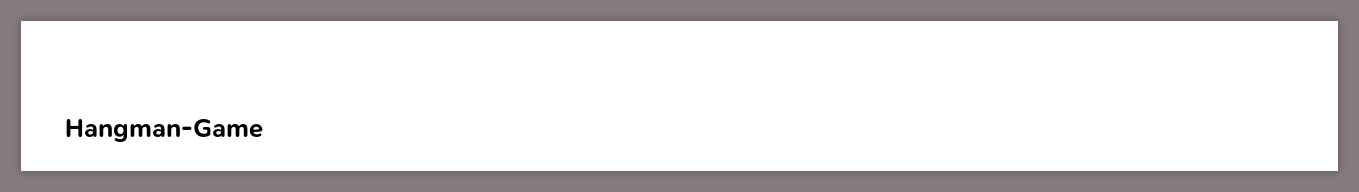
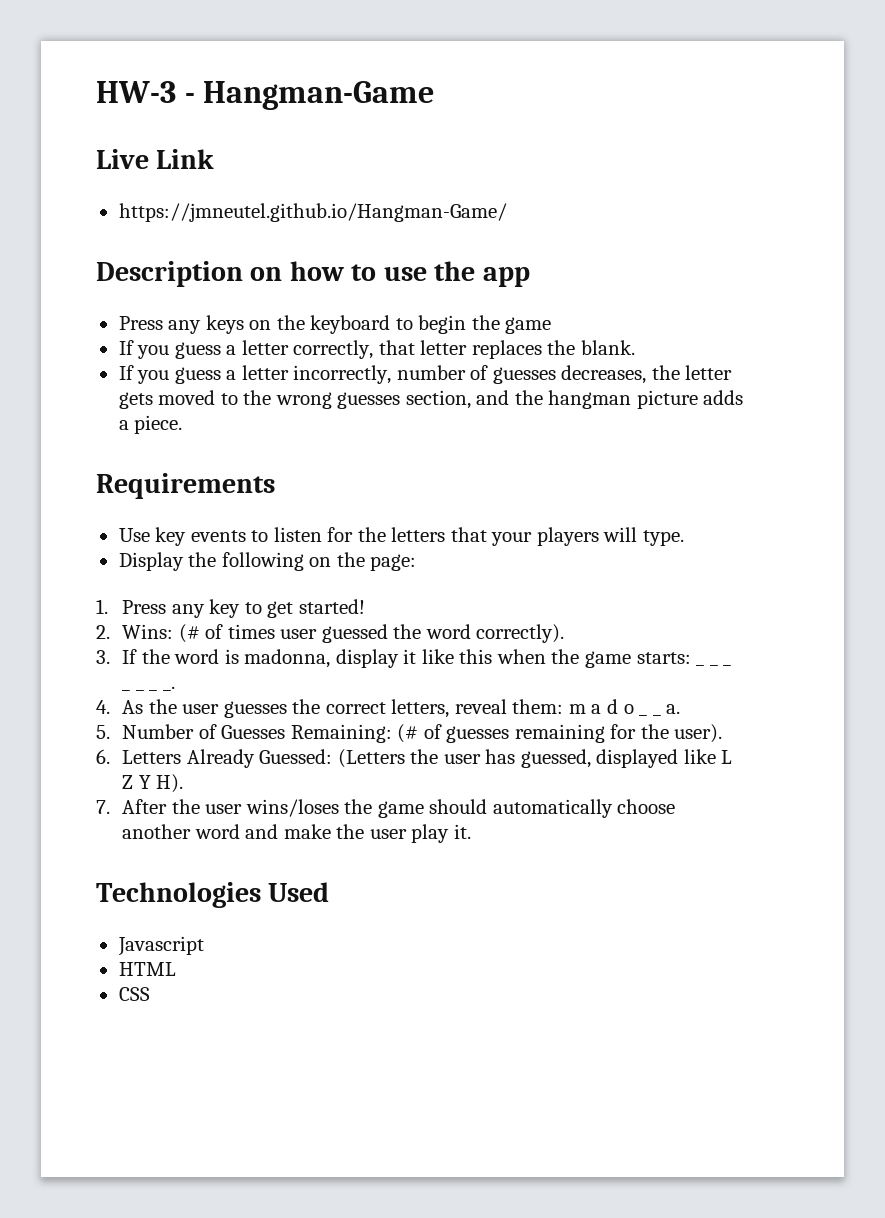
(65, 130) none -> [96,81,195,103] HW-3 -
(263, 130) none -> [96,149,215,169] [118,203,507,222] [96,261,530,287] [118,315,552,334] [118,340,635,359] [118,365,733,384] [118,390,744,409] [118,415,183,434] [96,473,275,499] [118,527,684,546] [118,552,417,571] [96,599,365,618] [96,624,565,643] [96,649,691,668] [696,664,732,666] [122,686,175,691] [96,699,634,718] [639,714,661,716] [666,704,681,714] [96,724,723,743] [96,749,733,768] [122,774,184,793] [96,799,676,818] [122,824,471,843] [96,882,330,908] [117,936,204,956] [118,962,176,976] [118,987,150,1001] // Live Link // https://jmneutel.github.io/Hangman-Game/ // Description on how to use the app // Press any keys on the keyboard to begin the game // If you guess a letter correctly, that letter replaces the blank. // If you guess a letter incorrectly, number of guesses decreases, the letter gets moved to the wrong guesses section, and the hangman picture adds a piece. // Requirements // Use key events to listen for the letters that your players will type. // Display the following on the page: // 1. Press any key to get started! // 2. Wins: (# of times user guessed the word correctly). // 3. If the word is madonna, display it like this when the game starts: _ _ _ _ _ _ _. // 4. As the user guesses the correct letters, reveal them: m a d o _ _ a. // 5. Number of Guesses Remaining: (# of guesses remaining for the user). // 6. Letters Already Guessed: (Letters the user has guessed, displayed like L Z Y H). // 7. After the user wins/loses the game should automatically choose another word and make the user play it. // Technologies Used // Javascript // HTML // CSS

